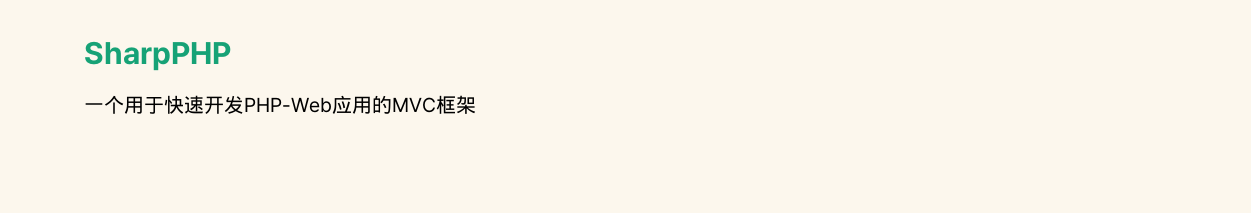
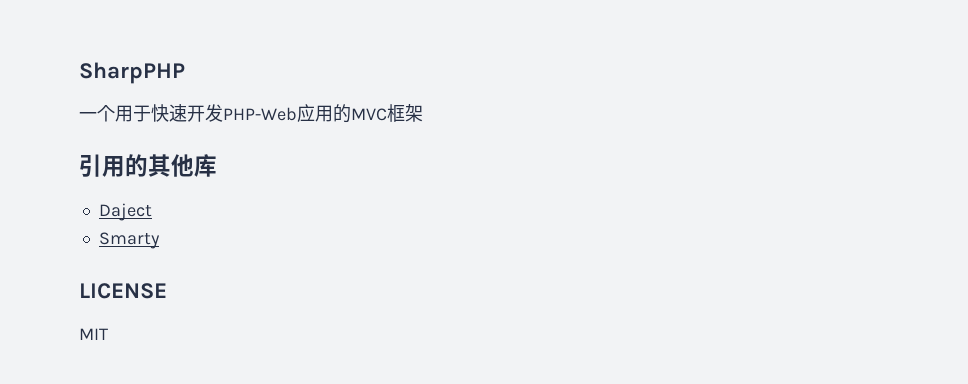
(476, 104) none -> [79,154,217,177] [98,203,152,221] [98,232,160,249] [79,283,167,299] [79,328,108,340] // 引用的其他库 // Daject // Smarty // LICENSE // MIT

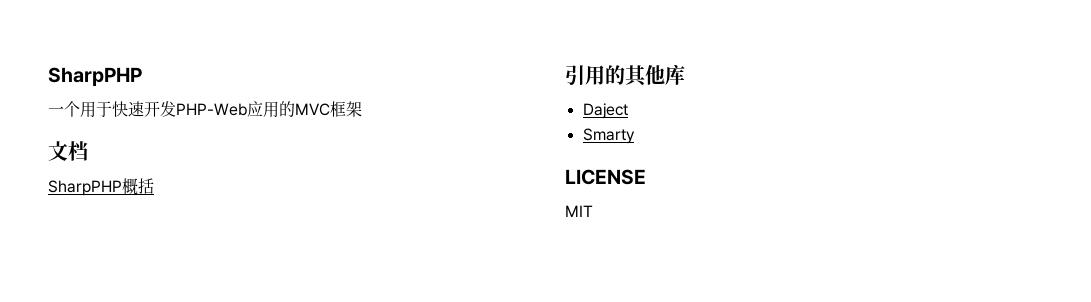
(423, 113) none -> [48,141,88,161] [48,178,154,196] // 文档 // SharpPHP概括

